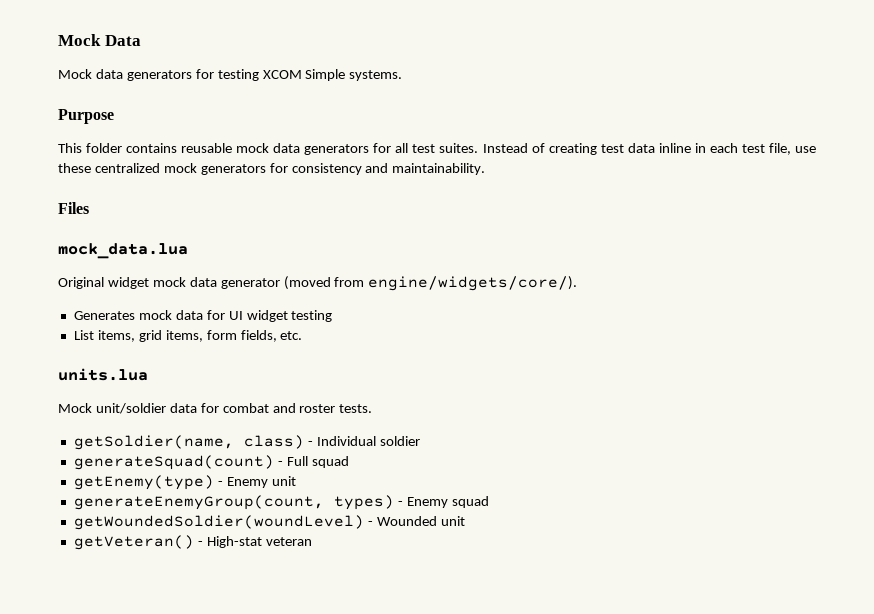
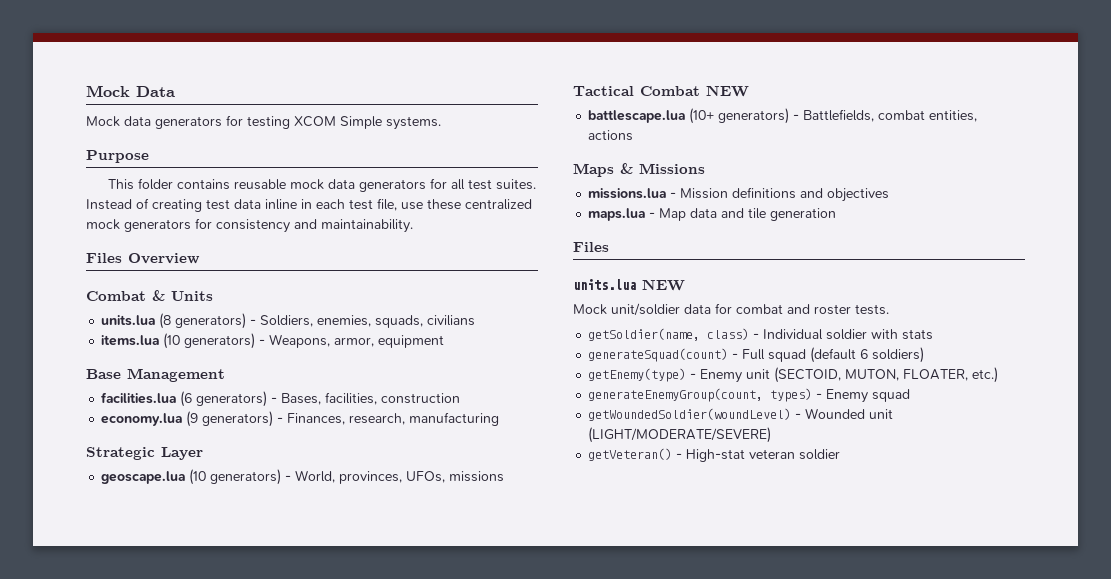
[58,243,188,259] [58,276,578,291] [73,310,333,322] [73,330,303,342] [58,368,148,381] // mock_data.lua // Original widget mock data generator (moved from engine/widgets/core/). // Generates mock data for UI widget testing // List items, grid items, form fields, etc. // units.lua -> [128,253,200,264] [86,290,213,301] [101,313,476,329] [101,333,445,349] [86,368,225,382] [101,391,461,407] [101,411,500,427] [86,447,203,460] [101,469,505,485] [573,85,749,97] [588,108,978,124] [588,130,634,141] [573,163,705,177] [588,187,890,202] [588,208,837,221] [573,242,609,252] [573,279,685,291] Overview // Combat & Units // units.lua (8 generators) - Soldiers, enemies, squads, civilians // items.lua (10 generators) - Weapons, armor, equipment // Base Management // facilities.lua (6 generators) - Bases, facilities, construction // economy.lua (9 generators) - Finances, research, manufacturing // Strategic Layer // geoscape.lua (10 generators) - World, provinces, UFOs, missions // Tactical Combat NEW // battlescape.lua (10+ generators) - Battlefields, combat entities, actions // Maps & Missions // missions.lua - Mission definitions and objectives // maps.lua - Map data and tile generation // Files // units.lua NEW
(420, 441) none -> [871,329,934,340] with stats
(349, 462) none -> [810,347,925,363] (default 6 soldiers)
(296, 481) none -> [774,367,999,383] (SECTOID, MUTON, FLOATER, etc.)
(465, 521) none -> [588,427,772,443] (LIGHT/MODERATE/SEVERE)
(312, 541) none -> [799,449,841,460] soldier

